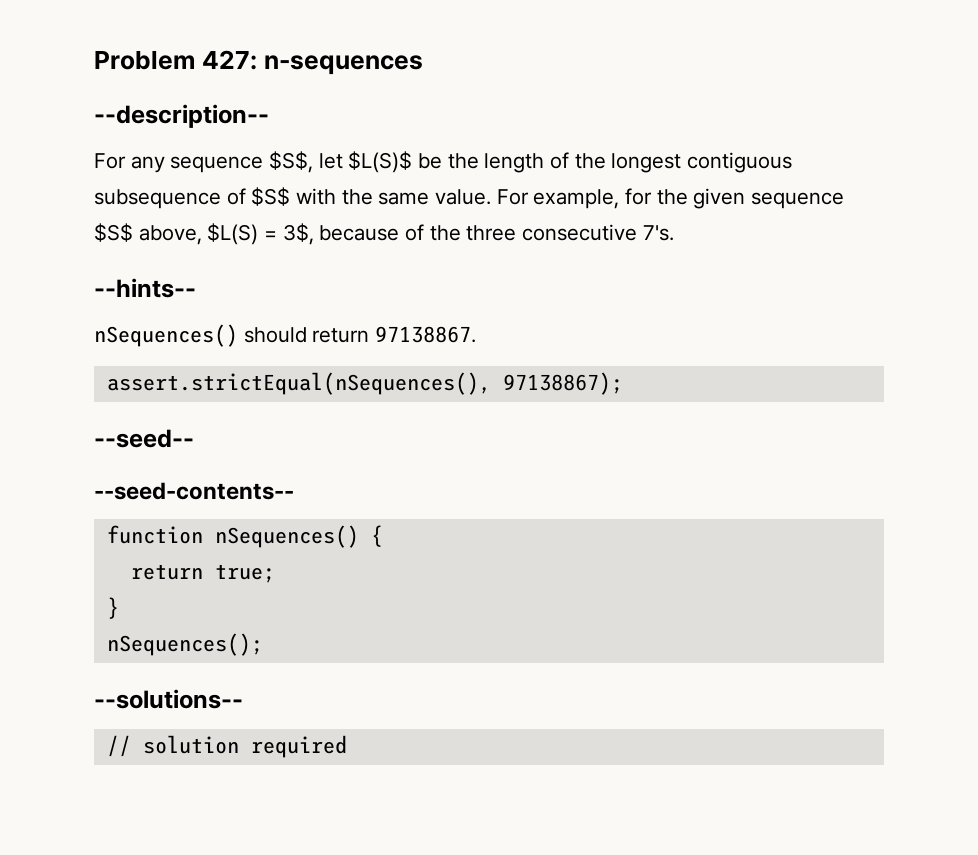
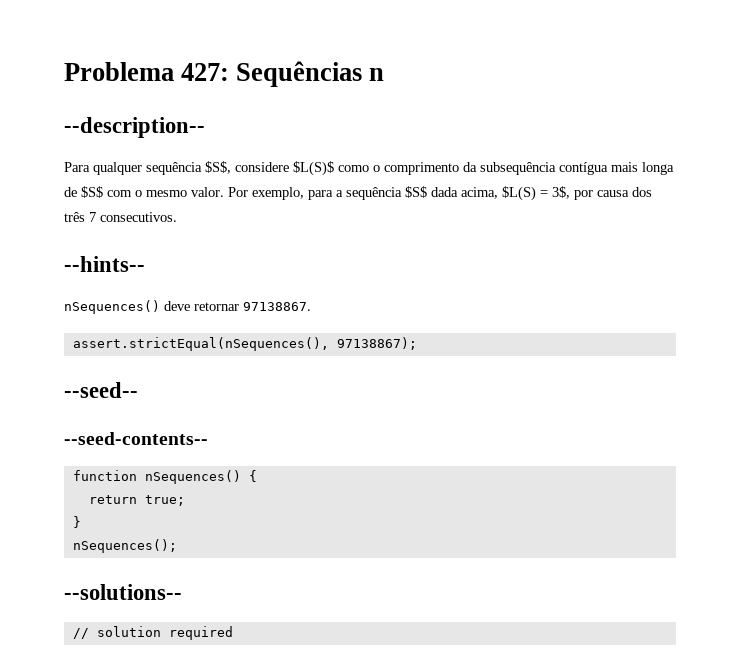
[94,50,423,75] [94,104,269,128] [94,151,793,173] [94,187,845,209] [94,223,674,245] Problem 427: n-sequences // --description-- // For any sequence $S$, let $L(S)$ be the length of the longest contiguous subsequence of $S$ with the same value. For example, for the given sequence $S$ above, $L(S) = 3$, because of the three consecutive 7's. -> [64,61,385,87] [64,117,205,138] [64,161,674,176] [64,186,652,201] [64,212,177,222] Problema 427: Sequências n // --description-- // Para qualquer sequência $S$, considere $L(S)$ como o comprimento da subsequência contígua mais longa de $S$ com o mesmo valor. Por exemplo, para a sequência $S$ dada acima, $L(S) = 3$, por causa dos três 7 consecutivos.
[243,327,370,343] should return -> [164,301,239,311] deve retornar

